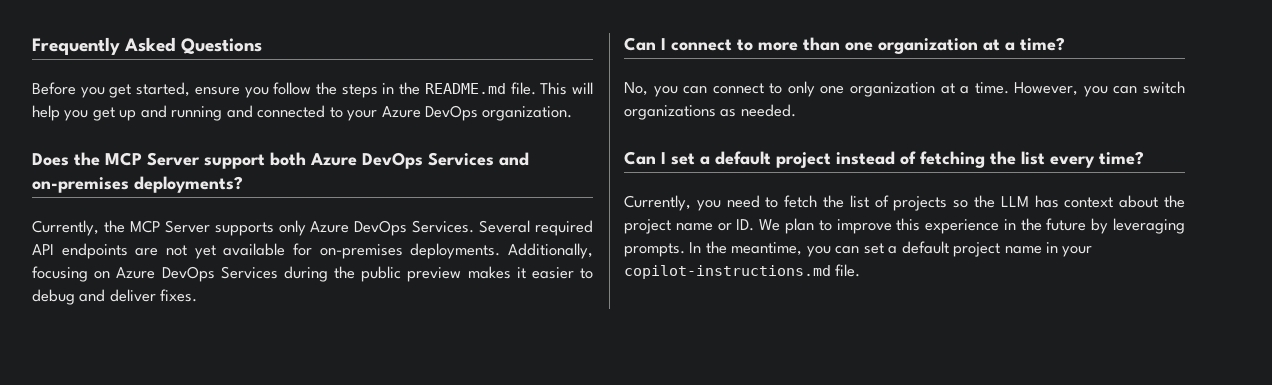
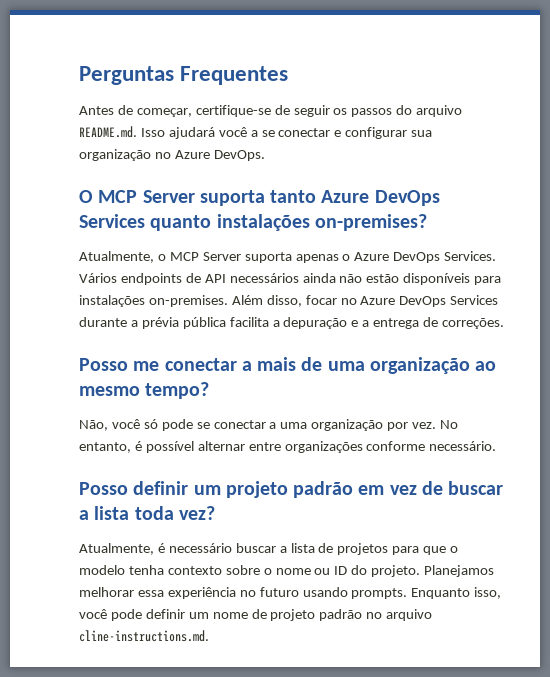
[32,37,263,55] [32,82,594,98] [32,105,573,121] [32,152,529,169] [32,176,243,193] [32,220,593,236] [32,243,593,259] [32,266,593,282] [32,289,198,305] [624,37,1065,54] [624,81,1185,97] [624,104,796,120] [624,151,1144,168] [624,195,1185,211] [624,218,1185,234] [624,241,1093,257] [624,264,861,279] Frequently Asked Questions // Before you get started, ensure you follow the steps in the README.md file. This will help you get up and running and connected to your Azure DevOps organization. // Does the MCP Server support both Azure DevOps Services and on-premises deployments? // Currently, the MCP Server supports only Azure DevOps Services. Several required API endpoints are not yet available for on-premises deployments. Additionally, focusing on Azure DevOps Services during the public preview makes it easier to debug and deliver fixes. // Can I connect to more than one organization at a time? // No, you can connect to only one organization at a time. However, you can switch organizations as needed. // Can I set a default project instead of fetching the list every time? // Currently, you need to fetch the list of projects so the LLM has context about the project name or ID. We plan to improve this experience in the future by leveraging prompts. In the meantime, you can set a default project name in your copilot-instructions.md file. -> [79,66,289,85] [79,105,463,117] [79,126,433,139] [79,149,265,161] [79,190,440,206] [79,214,427,231] [79,251,497,263] [79,273,502,285] [79,295,499,307] [79,317,505,329] [79,357,497,374] [79,382,210,399] [79,419,459,431] [79,441,497,453] [79,481,504,498] [79,506,215,520] [79,543,459,555] [79,565,495,577] [79,587,502,599] [79,609,433,621] [79,630,209,642] Perguntas Frequentes // Antes de começar, certifique-se de seguir os passos do arquivo README.md. Isso ajudará você a se conectar e configurar sua organização no Azure DevOps. // O MCP Server suporta tanto Azure DevOps Services quanto instalações on-premises? // Atualmente, o MCP Server suporta apenas o Azure DevOps Services. Vários endpoints de API necessários ainda não estão disponíveis para instalações on-premises. Além disso, focar no Azure DevOps Services durante a prévia pública facilita a depuração e a entrega de correções. // Posso me conectar a mais de uma organização ao mesmo tempo? // Não, você só pode se conectar a uma organização por vez. No entanto, é possível alternar entre organizações conforme necessário. // Posso definir um projeto padrão em vez de buscar a lista toda vez? // Atualmente, é necessário buscar a lista de projetos para que o modelo tenha contexto sobre o nome ou ID do projeto. Planejamos melhorar essa experiência no futuro usando prompts. Enquanto isso, você pode definir um nome de projeto padrão no arquivo cline-instructions.md.

